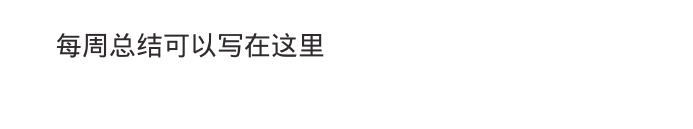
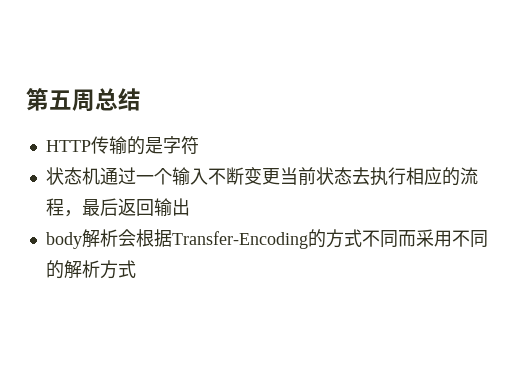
[55,33,82,58] 每 -> [26,88,72,111] 第五
[163,33,325,58] 可以写在这里 -> [45,136,199,155] [45,167,478,186] [45,198,190,217] [45,229,488,249] [45,260,136,279] // HTTP传输的是字符 // 状态机通过一个输入不断变更当前状态去执行相应的流程，最后返回输出 // body解析会根据Transfer-Encoding的方式不同而采用不同的解析方式

